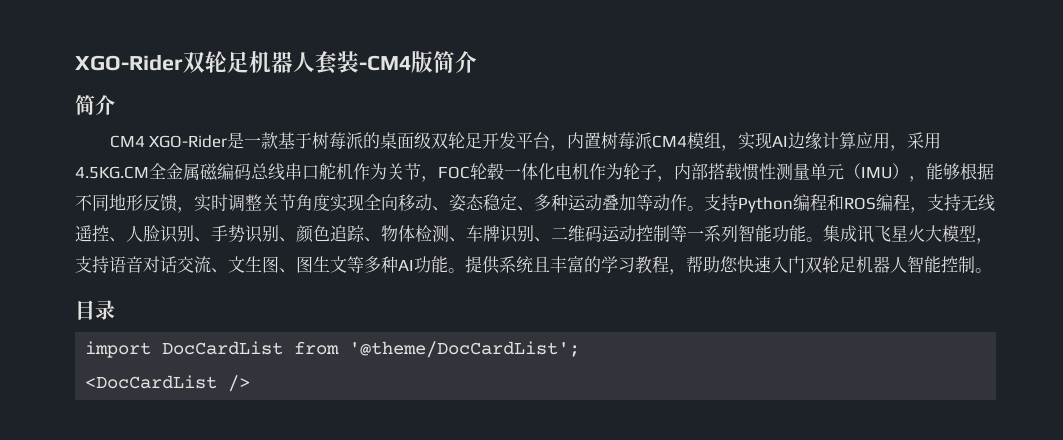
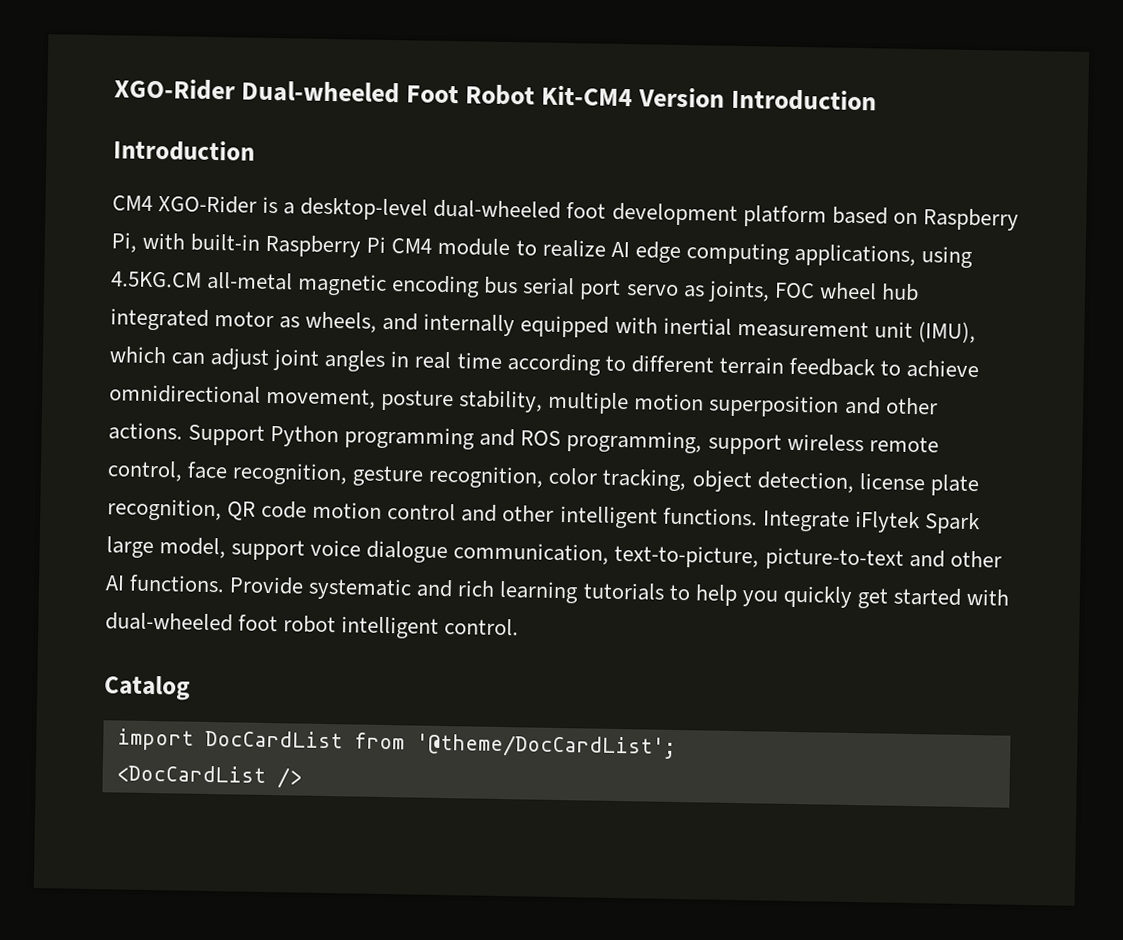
[75,51,477,74] [75,95,115,115] [109,132,942,151] [75,163,994,182] [75,194,995,213] [75,225,993,244] [75,256,992,275] [75,300,115,320] XGO-Rider双轮足机器人套装-CM4版简介 // 简介 // CM4 XGO-Rider是一款基于树莓派的桌面级双轮足开发平台，内置树莓派CM4模组，实现AI边缘计算应用，采用4.5KG.CM全金属磁编码总线串口舵机作为关节，FOC轮毂一体化电机作为轮子，内部搭载惯性测量单元（IMU），能够根据不同地形反馈，实时调整关节角度实现全向移动、姿态稳定、多种运动叠加等动作。支持Python编程和ROS编程，支持无线遥控、人脸识别、手势识别、颜色追踪、物体检测、车牌识别、二维码运动控制等一系列智能功能。集成讯飞星火大模型，支持语音对话交流、文生图、图生文等多种AI功能。提供系统且丰富的学习教程，帮助您快速入门双轮足机器人智能控制。 // 目录 -> [114,78,878,112] [113,139,255,162] [112,195,1019,231] [111,232,973,269] [111,271,919,303] [110,308,976,344] [109,346,980,379] [109,384,938,418] [108,422,939,455] [107,460,979,497] [107,498,980,535] [106,536,1002,571] [105,574,1011,609] [105,612,520,639] [104,675,190,701] XGO-Rider Dual-wheeled Foot Robot Kit-CM4 Version Introduction // Introduction // CM4 XGO-Rider is a desktop-level dual-wheeled foot development platform based on Raspberry Pi, with built-in Raspberry Pi CM4 module to realize AI edge computing applications, using 4.5KG.CM all-metal magnetic encoding bus serial port servo as joints, FOC wheel hub integrated motor as wheels, and internally equipped with inertial measurement unit (IMU), which can adjust joint angles in real time according to different terrain feedback to achieve omnidirectional movement, posture stability, multiple motion superposition and other actions. Support Python programming and ROS programming, support wireless remote control, face recognition, gesture recognition, color tracking, object detection, license plate recognition, QR code motion control and other intelligent functions. Integrate iFlytek Spark large model, support voice dialogue communication, text-to-picture, picture-to-text and other AI functions. Provide systematic and rich learning tutorials to help you quickly get started with dual-wheeled foot robot intelligent control. // Catalog

